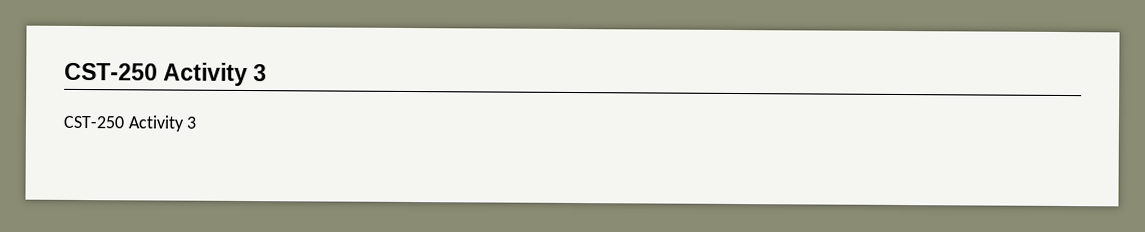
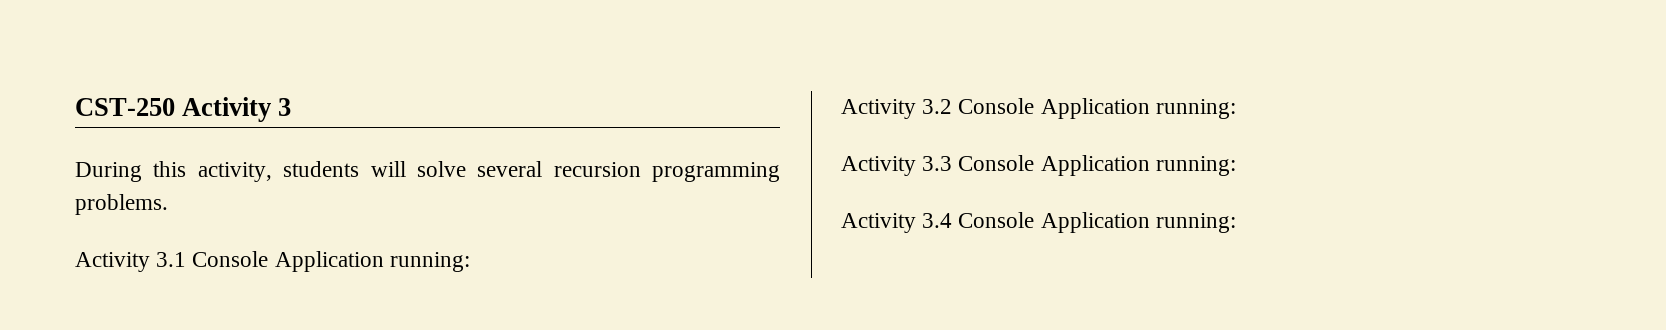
[63,115,197,132] CST-250 Activity 3 -> [75,161,780,182] [75,194,168,215] [75,251,470,272] [841,98,1236,119] [841,155,1236,176] [841,212,1236,233] During this activity, students will solve several recursion programming problems. // Activity 3.1 Console Application running: // Activity 3.2 Console Application running: // Activity 3.3 Console Application running: // Activity 3.4 Console Application running:

